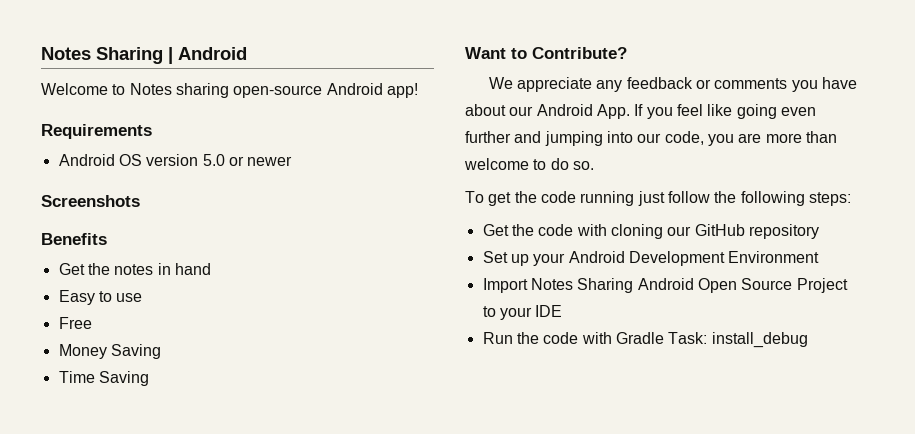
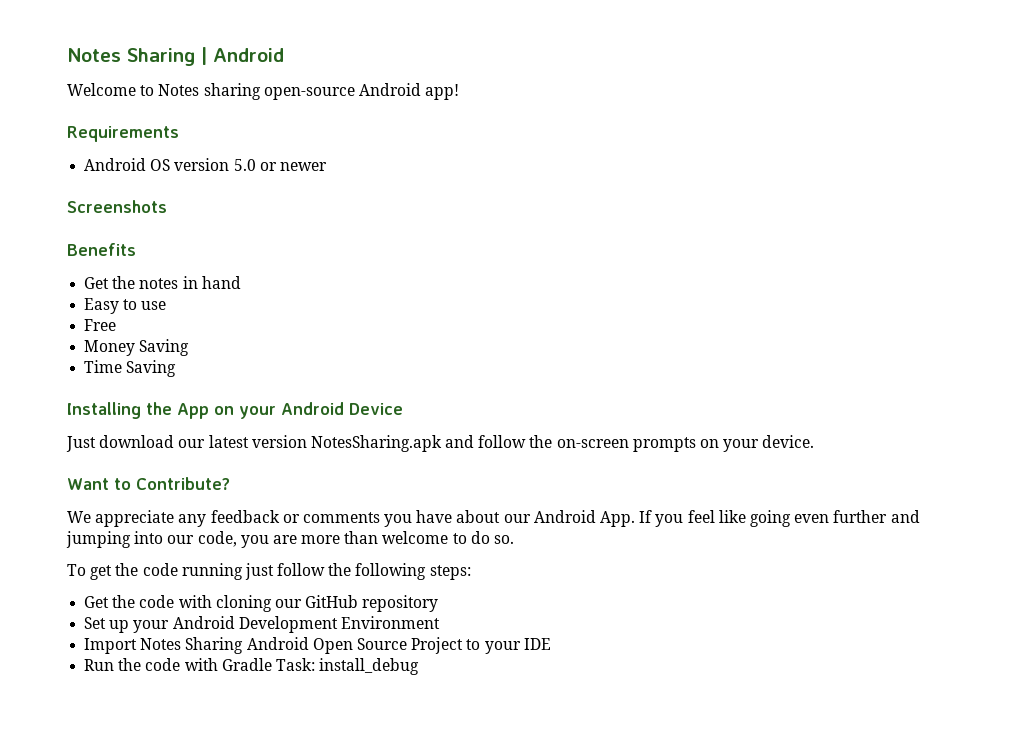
(149, 378) none -> [67,402,403,419] [66,435,815,452] // Installing the App on your Android Device // Just download our latest version NotesSharing.apk and follow the on-screen prompts on your device.

